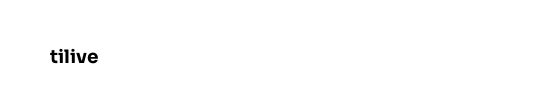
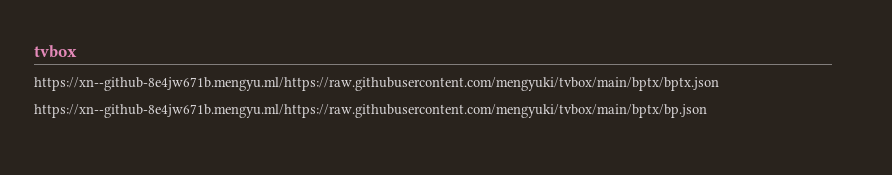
[50,48,99,64] tilive -> [34,45,77,58] [34,77,719,91] [34,104,707,118] tvbox // https://xn--github-8e4jw671b.mengyu.ml/https://raw.githubusercontent.com/mengyuki/tvbox/main/bptx/bptx.json // https://xn--github-8e4jw671b.mengyu.ml/https://raw.githubusercontent.com/mengyuki/tvbox/main/bptx/bp.json

